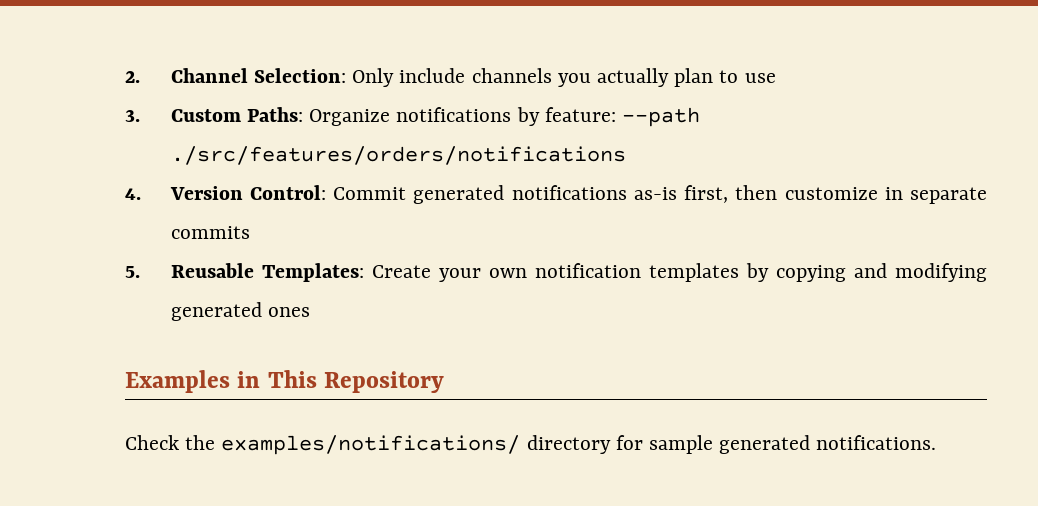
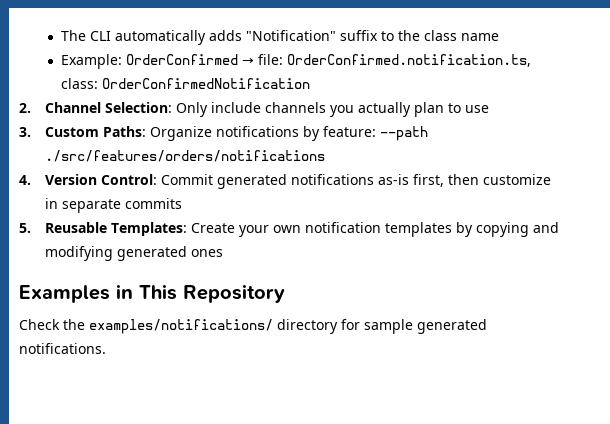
(125, 77) none -> [60,30,499,45] [60,54,531,69] [60,78,310,89] The CLI automatically adds "Notification" suffix to the class name // Example: OrderConfirmed → file: OrderConfirmed.notification.ts, class: OrderConfirmedNotification //

